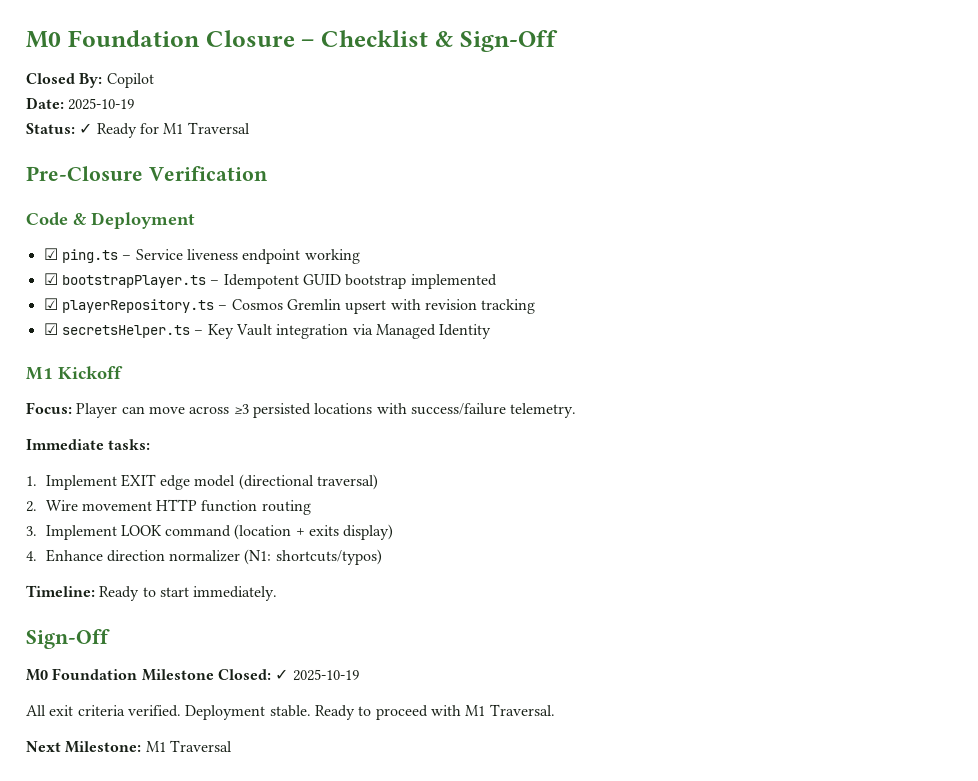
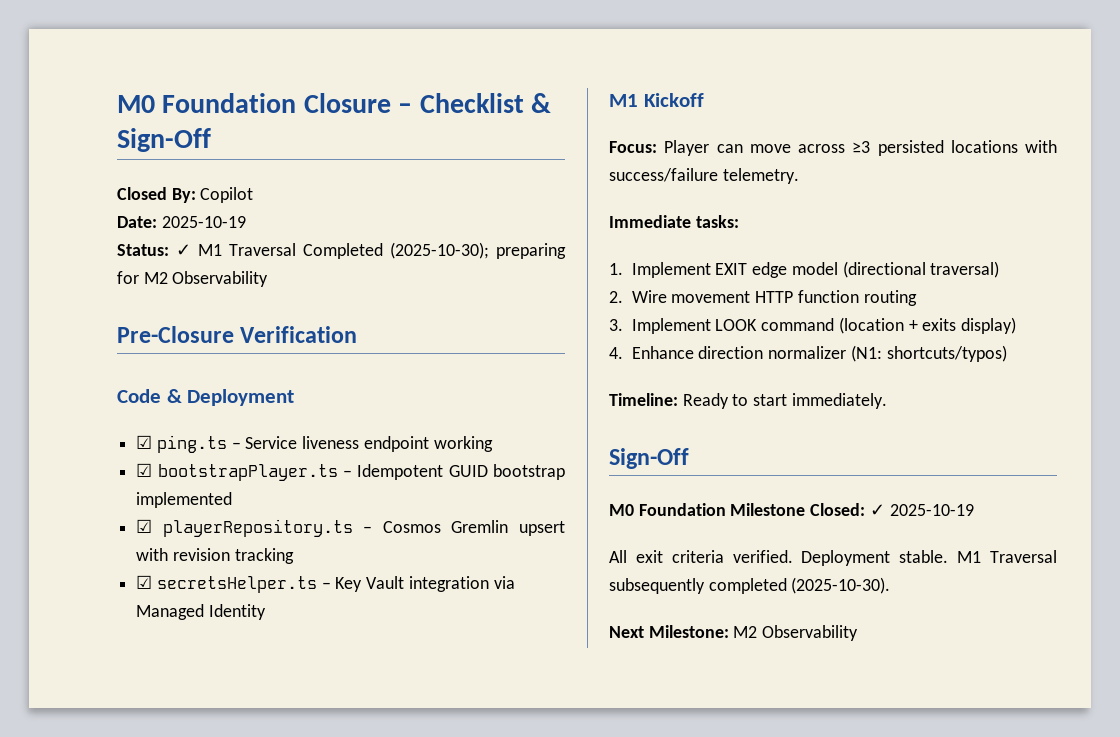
[96,122,250,138] Ready for M1 Traversal -> [198,242,566,259] [117,271,269,287] M1 Traversal Completed (2025-10-30); preparing for M2 Observability
[314,704,555,720] Ready to proceed with M1 Traversal. -> [957,550,1057,563] [609,577,891,594] M1 Traversal subsequently completed (2025-10-30).
[145,740,232,752] M1 Traversal -> [733,625,859,641] M2 Observability

